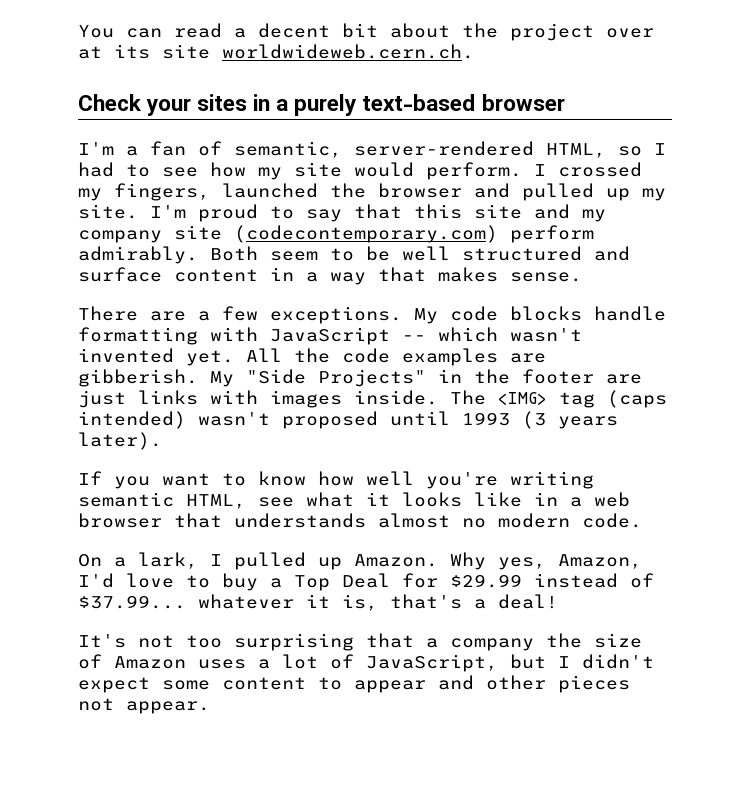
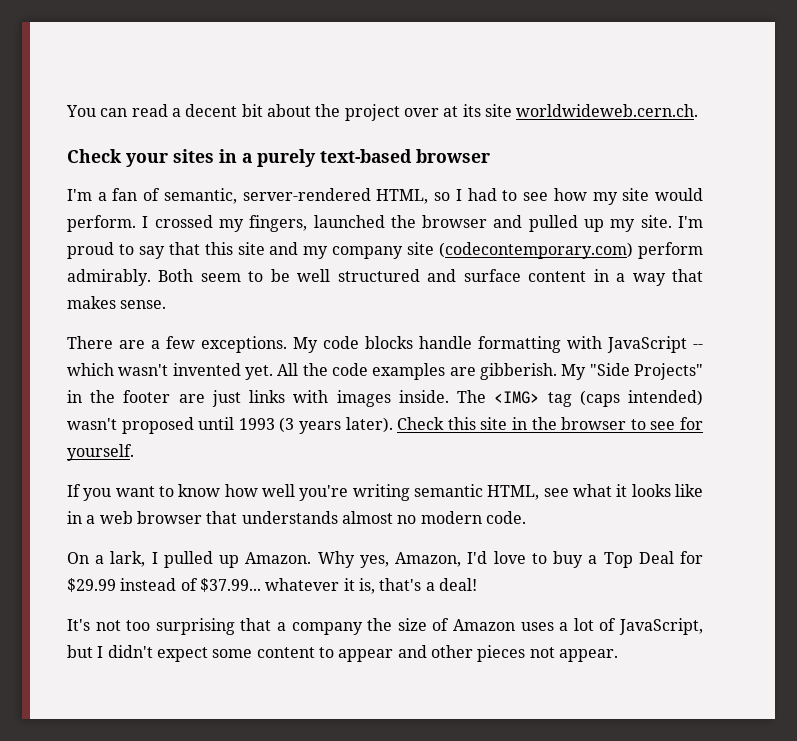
(162, 441) none -> [397,417,704,430] [67,444,134,461] Check this site in the browser to see for yourself.

